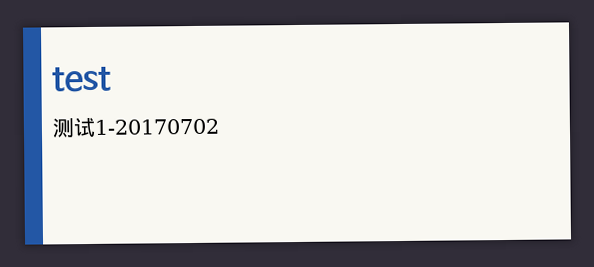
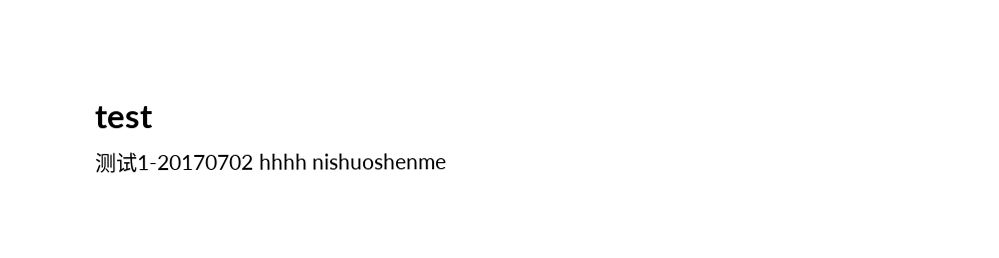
(219, 126) none -> [258,153,448,170] hhhh nishuoshenme

